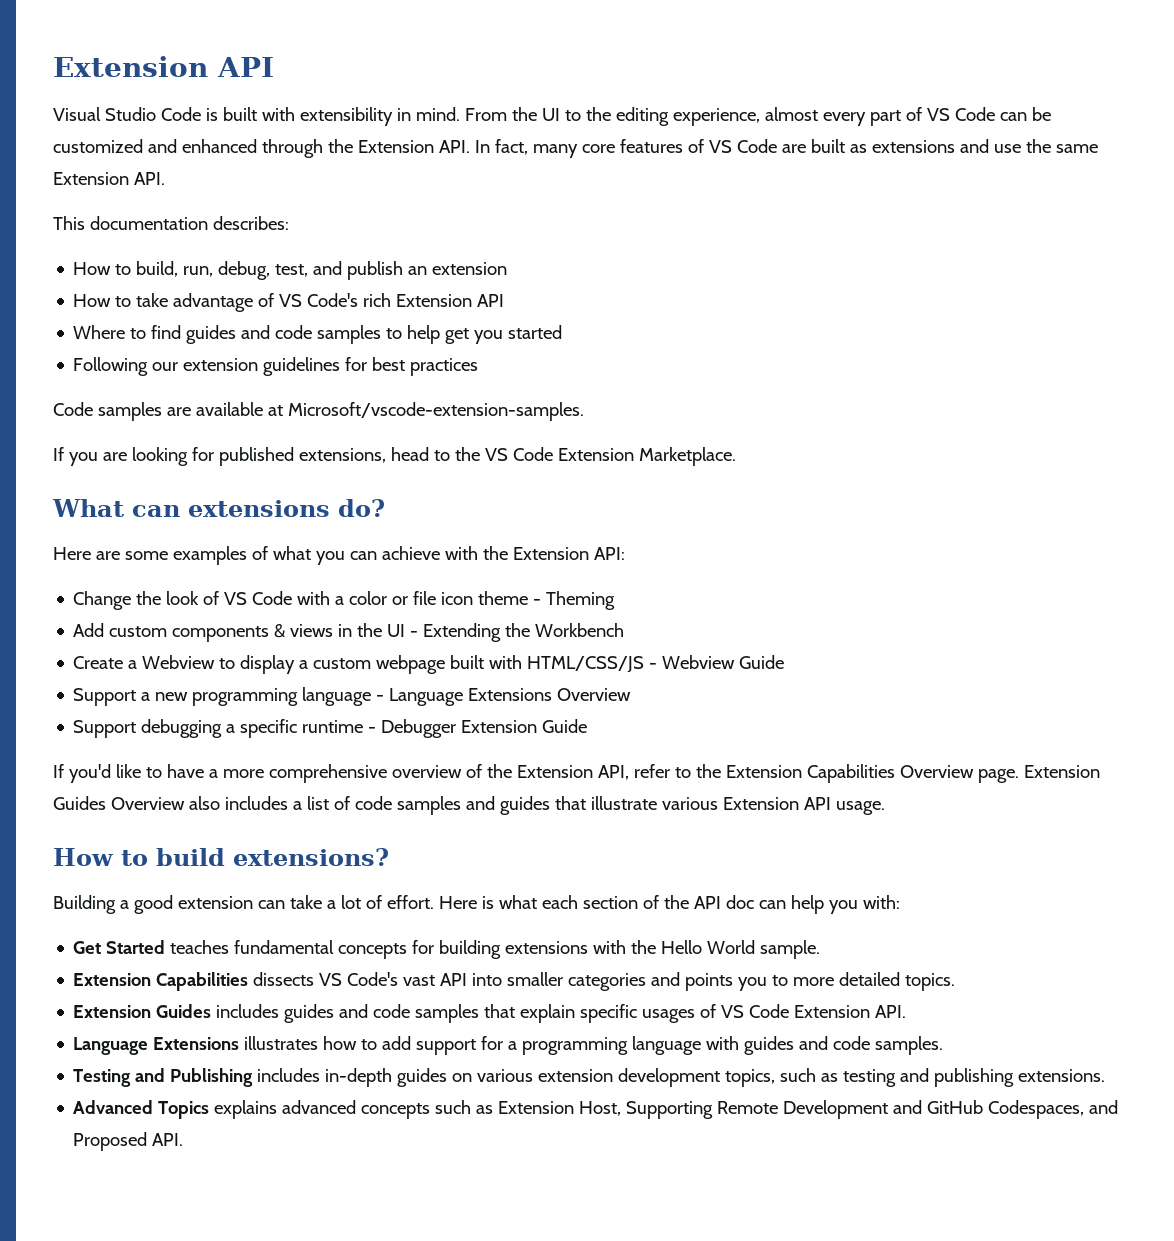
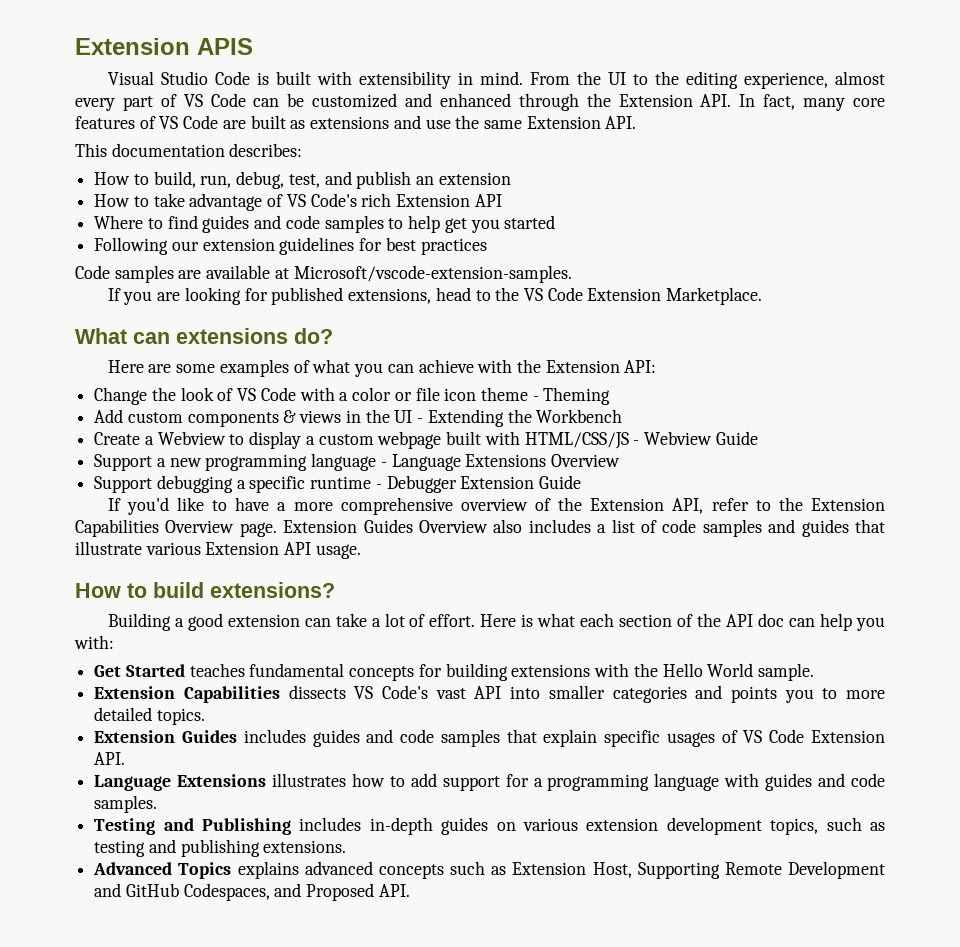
[53,56,274,77] Extension API -> [75,38,253,55] Extension APIS

